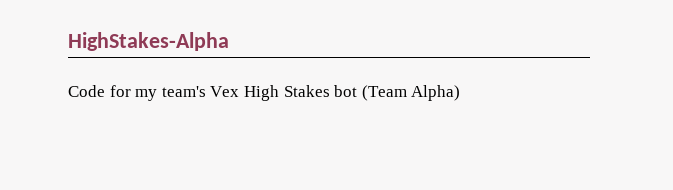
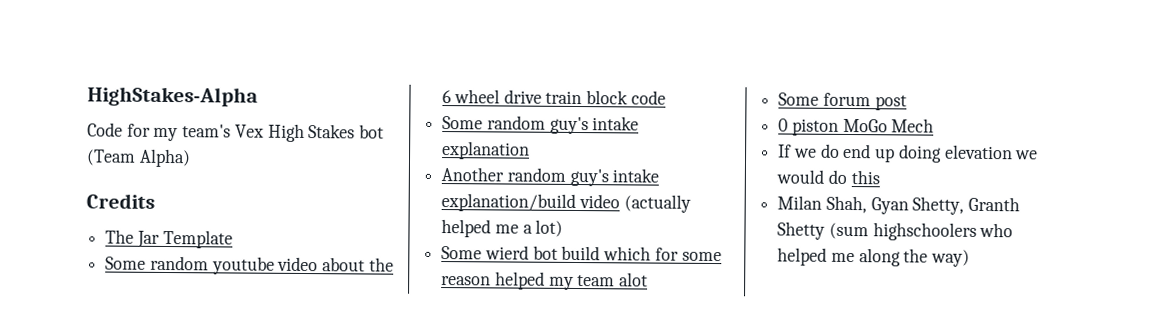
(461, 93) none -> [86,193,155,209] [105,229,233,249] [105,255,394,275] [442,89,666,105] [442,115,640,135] [442,141,531,160] [441,167,660,187] [441,193,691,213] [441,219,564,238] [441,245,722,262] [441,271,649,290] [778,92,907,111] [778,118,935,136] [778,143,1039,163] [776,169,880,185] [777,195,1021,215] [777,221,1014,241] [777,247,971,267] // Credits // The Jar Template // Some random youtube video about the 6 wheel drive train block code // Some random guy's intake explanation // Another random guy's intake explanation/build video (actually helped me a lot) // Some wierd bot build which for some reason helped my team alot // Some forum post // 0 piston MoGo Mech // If we do end up doing elevation we would do this // Milan Shah, Gyan Shetty, Granth Shetty (sum highschoolers who helped me along the way)

